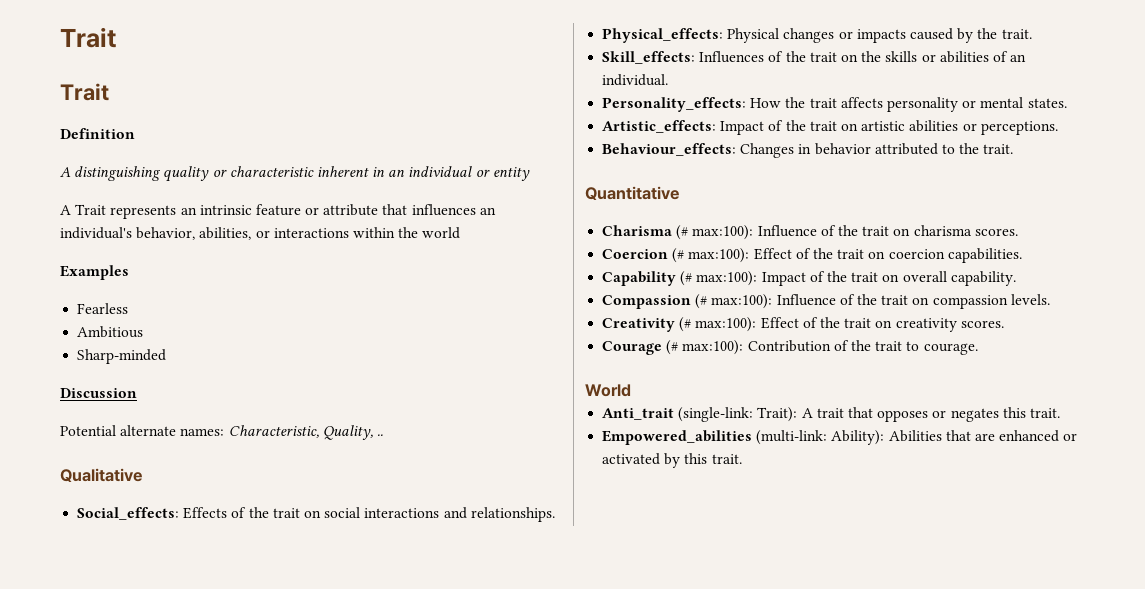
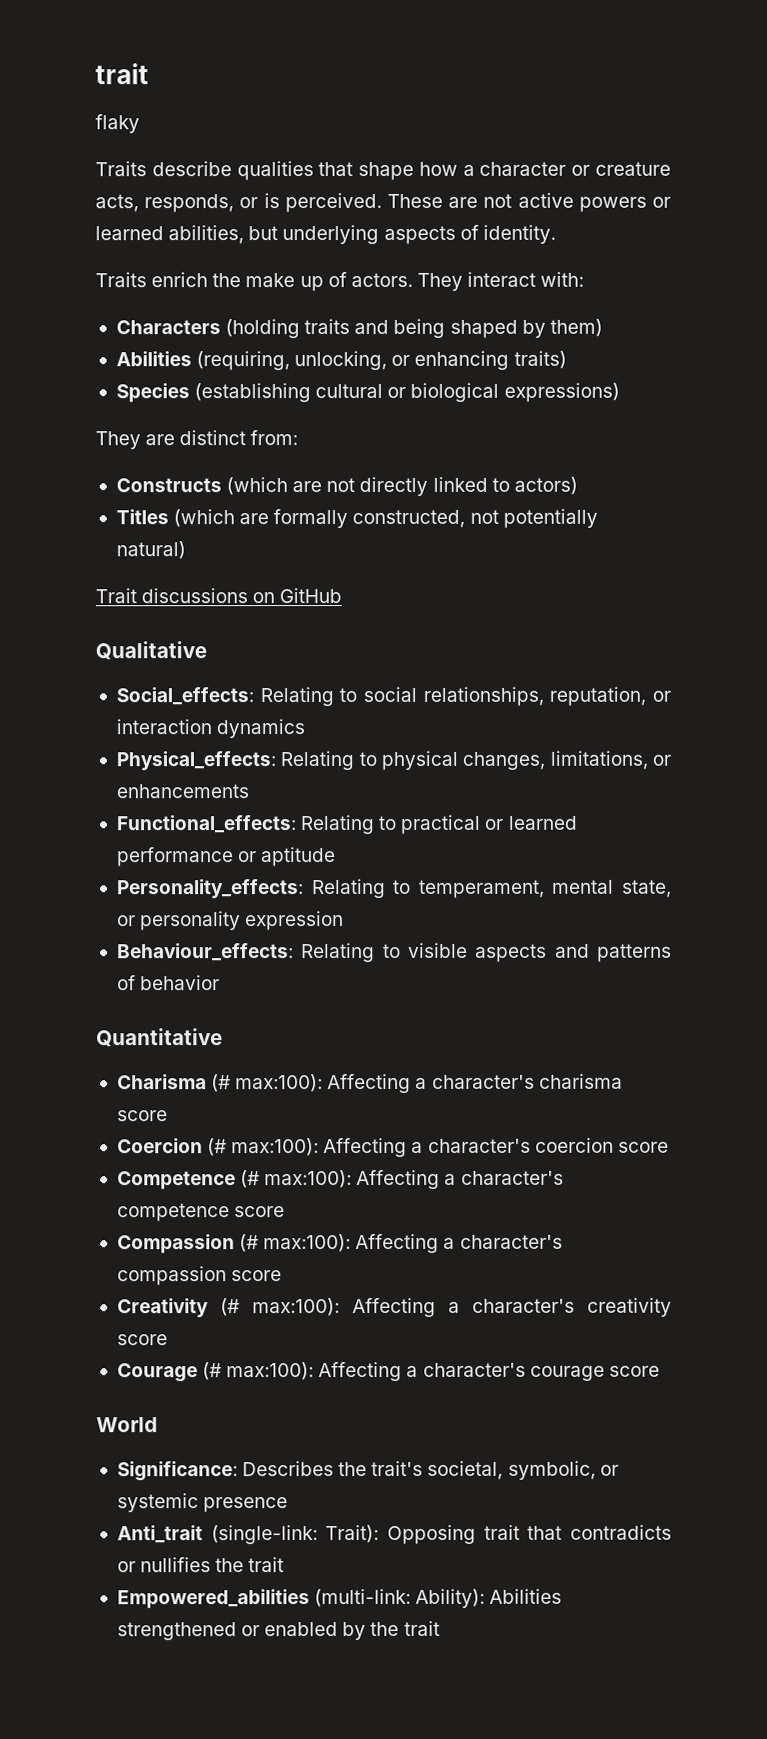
[60,27,116,48] [60,83,109,101] [60,128,135,139] [60,166,530,182] [60,204,496,219] [60,227,461,240] [60,265,129,280] [77,303,129,314] [77,326,144,338] [77,349,167,364] [60,388,137,398] [60,425,383,440] [60,468,142,482] [77,507,555,522] [602,28,1032,43] [602,51,1027,64] [602,74,669,86] [602,97,1067,112] [602,120,1058,135] [602,143,1014,158] [585,186,679,200] [602,225,1018,240] [602,248,1022,263] [602,271,1016,286] [602,294,1050,309] [602,317,1004,332] [602,340,978,355] [585,384,631,397] Trait // Trait // Definition // A distinguishing quality or characteristic inherent in an individual or entity // A Trait represents an intrinsic feature or attribute that influences an individual's behavior, abilities, or interactions within the world // Examples // Fearless // Ambitious // Sharp-minded // Discussion // Potential alternate names: Characteristic, Quality, .. // Qualitative // Social_effects: Effects of the trait on social interactions and relationships. // Physical_effects: Physical changes or impacts caused by the trait. // Skill_effects: Influences of the trait on the skills or abilities of an individual. // Personality_effects: How the trait affects personality or mental states. // Artistic_effects: Impact of the trait on artistic abilities or perceptions. // Behaviour_effects: Changes in behavior attributed to the trait. // Quantitative // Charisma (# max:100): Influence of the trait on charisma scores. // Coercion (# max:100): Effect of the trait on coercion capabilities. // Capability (# max:100): Impact of the trait on overall capability. // Compassion (# max:100): Influence of the trait on compassion levels. // Creativity (# max:100): Effect of the trait on creativity scores. // Courage (# max:100): Contribution of the trait to courage. // World -> [95,63,149,85] [95,114,140,134] [95,161,671,181] [95,192,671,213] [95,224,556,245] [95,271,585,292] [115,318,603,339] [115,350,567,371] [115,382,620,403] [95,430,299,450] [115,476,578,497] [115,508,598,529] [115,541,186,560] [95,588,343,604] [95,641,207,661] [115,686,671,707] [115,719,306,739] [115,750,672,771] [115,784,249,799] [115,814,577,835] [115,847,336,867] [116,878,672,899] [116,911,345,931] [116,942,673,963] [116,975,221,991] [96,1028,223,1048] [116,1073,623,1094] [116,1110,168,1122] [116,1137,669,1158] [116,1169,564,1190] [116,1203,286,1222] [116,1233,563,1254] [116,1266,283,1286] [116,1297,672,1318] [116,1334,168,1346] [116,1361,660,1383] [96,1417,158,1433] [116,1460,619,1482] [116,1493,289,1513] trait // flaky // Traits describe qualities that shape how a character or creature acts, responds, or is perceived. These are not active powers or learned abilities, but underlying aspects of identity. // Traits enrich the make up of actors. They interact with: // Characters (holding traits and being shaped by them) // Abilities (requiring, unlocking, or enhancing traits) // Species (establishing cultural or biological expressions) // They are distinct from: // Constructs (which are not directly linked to actors) // Titles (which are formally constructed, not potentially natural) // Trait discussions on GitHub // Qualitative // Social_effects: Relating to social relationships, reputation, or interaction dynamics // Physical_effects: Relating to physical changes, limitations, or enhancements // Functional_effects: Relating to practical or learned performance or aptitude // Personality_effects: Relating to temperament, mental state, or personality expression // Behaviour_effects: Relating to visible aspects and patterns of behavior // Quantitative // Charisma (# max:100): Affecting a character's charisma score // Coercion (# max:100): Affecting a character's coercion score // Competence (# max:100): Affecting a character's competence score // Compassion (# max:100): Affecting a character's compassion score // Creativity (# max:100): Affecting a character's creativity score // Courage (# max:100): Affecting a character's courage score // World // Significance: Describes the trait's societal, symbolic, or systemic presence
[801,408,813,418] A -> [386,1524,476,1544] Opposing
[877,407,1060,422] opposes or negates this trait. -> [570,1524,672,1540] [116,1557,285,1573] contradicts or nullifies the trait
[945,430,1078,442] [602,453,742,468] that are enhanced or activated by this trait. -> [116,1620,440,1641] strengthened or enabled by the trait

